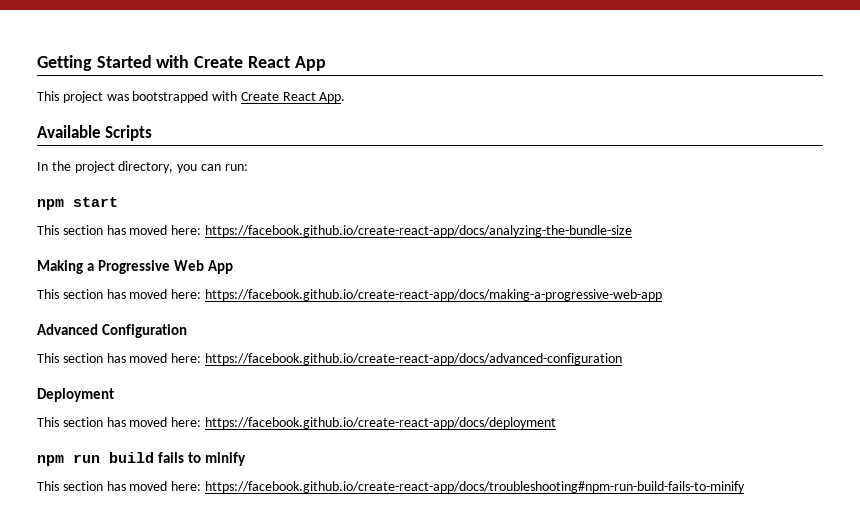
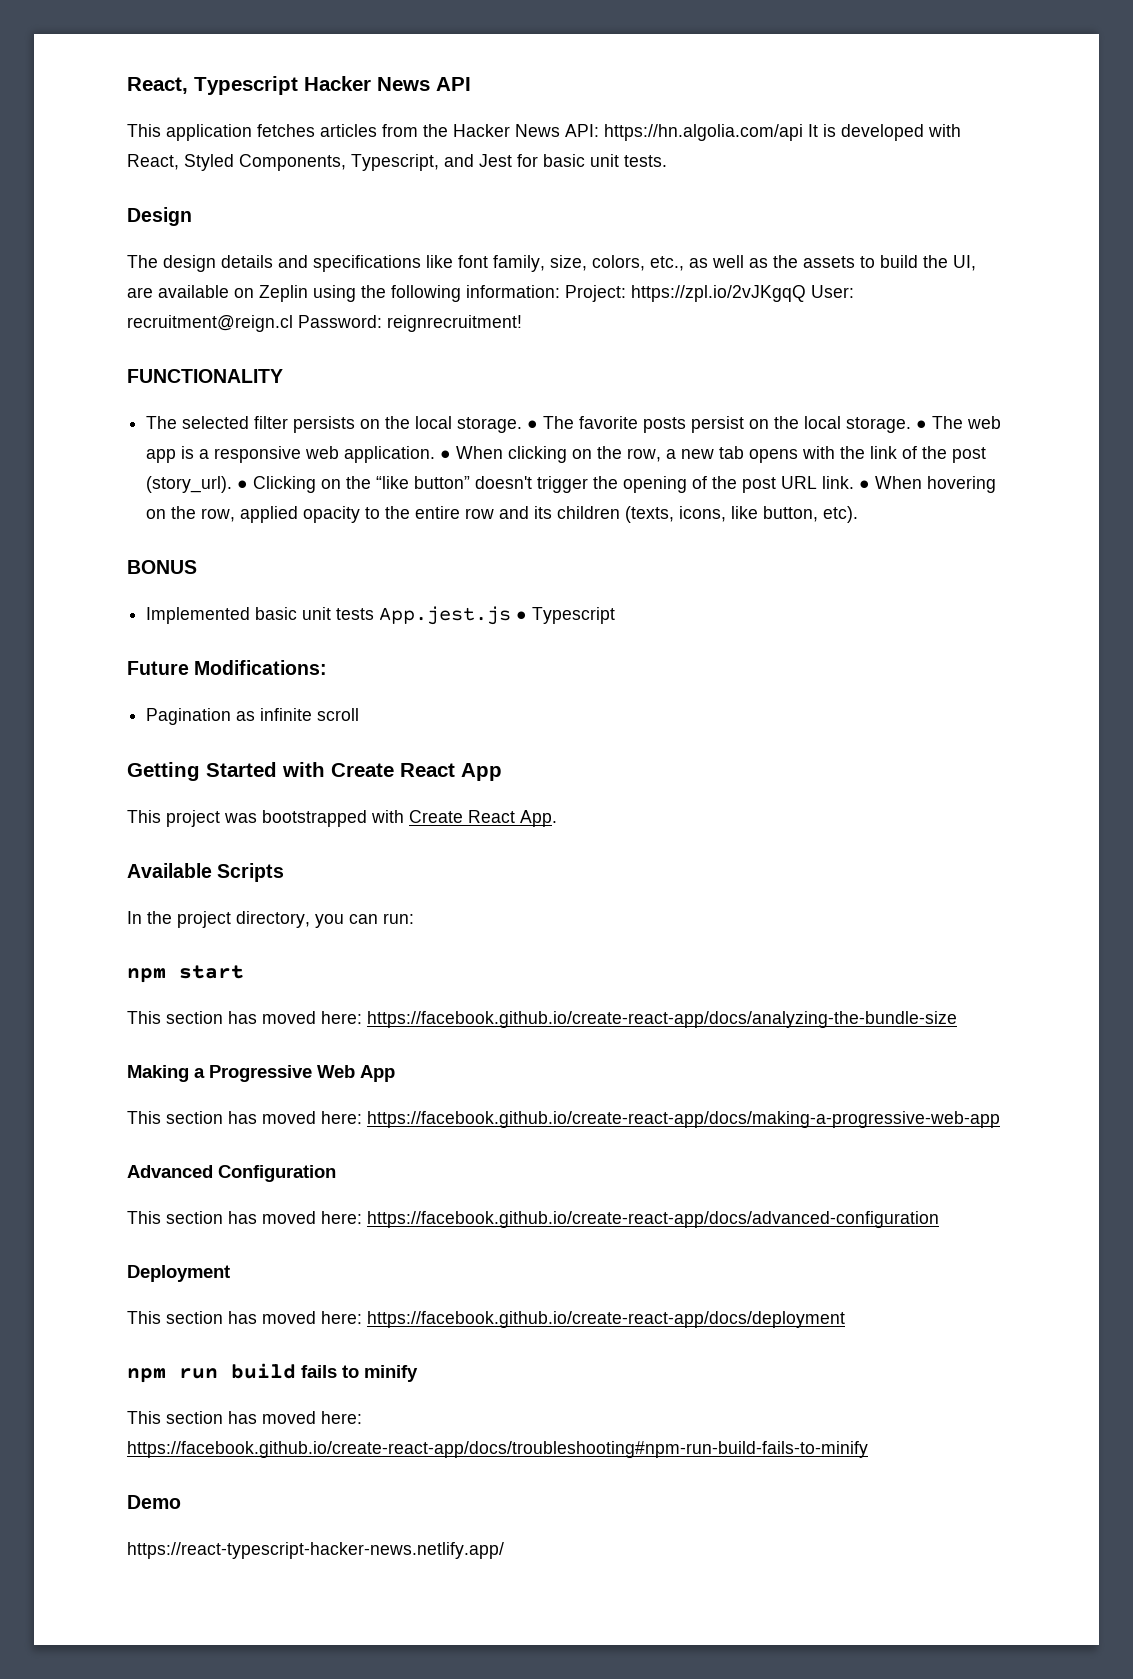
(37, 63) none -> [127,76,471,95] [127,124,961,141] [127,154,667,171] [127,207,192,226] [127,255,976,272] [127,285,854,302] [127,315,522,332] [127,369,283,383] [146,416,1002,433] [146,446,987,463] [146,476,997,493] [146,506,859,523] [127,560,197,574] [146,606,616,625] [127,660,328,675] [146,708,360,725] React, Typescript Hacker News API // This application fetches articles from the Hacker News API: https://hn.algolia.com/api It is developed with React, Styled Components, Typescript, and Jest for basic unit tests. // Design // The design details and specifications like font family, size, colors, etc., as well as the assets to build the UI, are available on Zeplin using the following information: Project: https://zpl.io/2vJKgqQ User: recruitment@reign.cl Password: reignrecruitment! // FUNCTIONALITY // The selected filter persists on the local storage. ● The favorite posts persist on the local storage. ● The web app is a responsive web application. ● When clicking on the row, a new tab opens with the link of the post (story_url). ● Clicking on the “like button” doesn't trigger the opening of the post URL link. ● When hovering on the row, applied opacity to the entire row and its children (texts, icons, like button, etc). // BONUS // Implemented basic unit tests App.jest.js ● Typescript // Future Modifications: // Pagination as infinite scroll //
(745, 487) none -> [127,1495,181,1509] [127,1542,504,1559] // Demo // https://react-typescript-hacker-news.netlify.app/

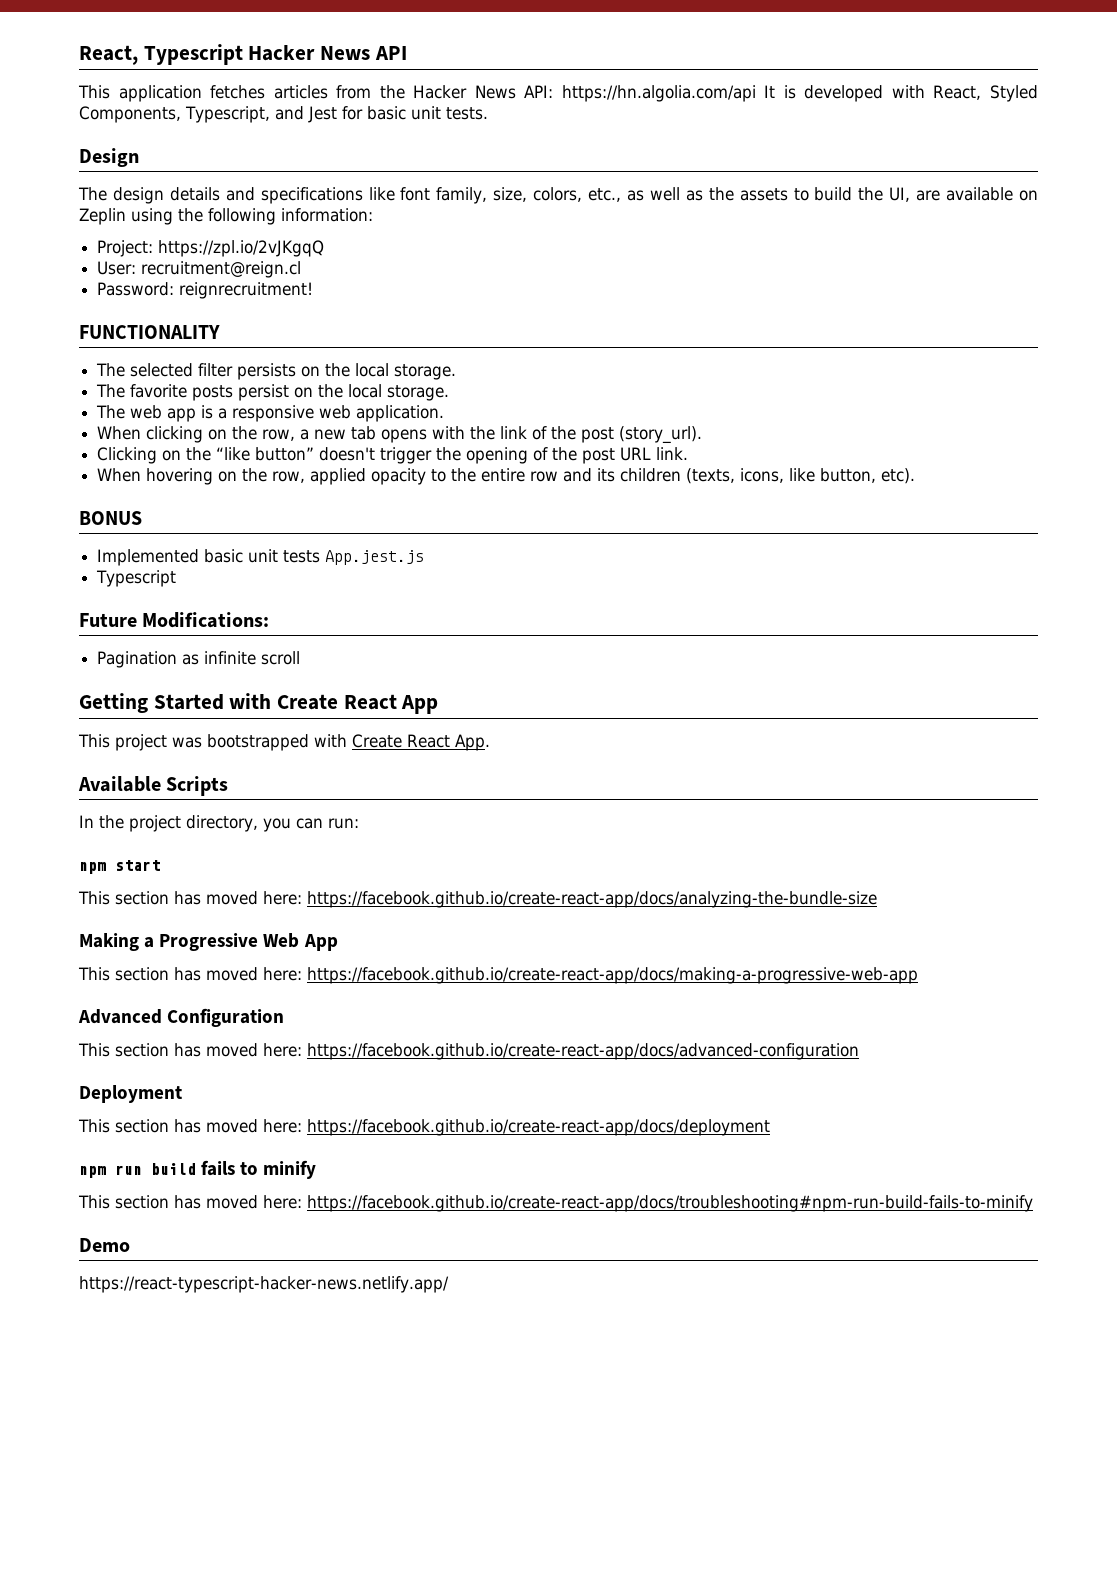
(560, 291) none -> (373, 215) //
(806, 293) none -> (325, 248) //
(293, 323) none -> (302, 269) //
[527,420,539,429] ● -> (457, 372) //
[916,420,928,429] ● -> (450, 393) //
[440,450,452,459] ● -> (445, 413) //
[237,480,249,489] ● -> (703, 435) //
[859,480,871,489] ● -> (689, 453) //
[516,611,528,620] ● -> (425, 557) //

